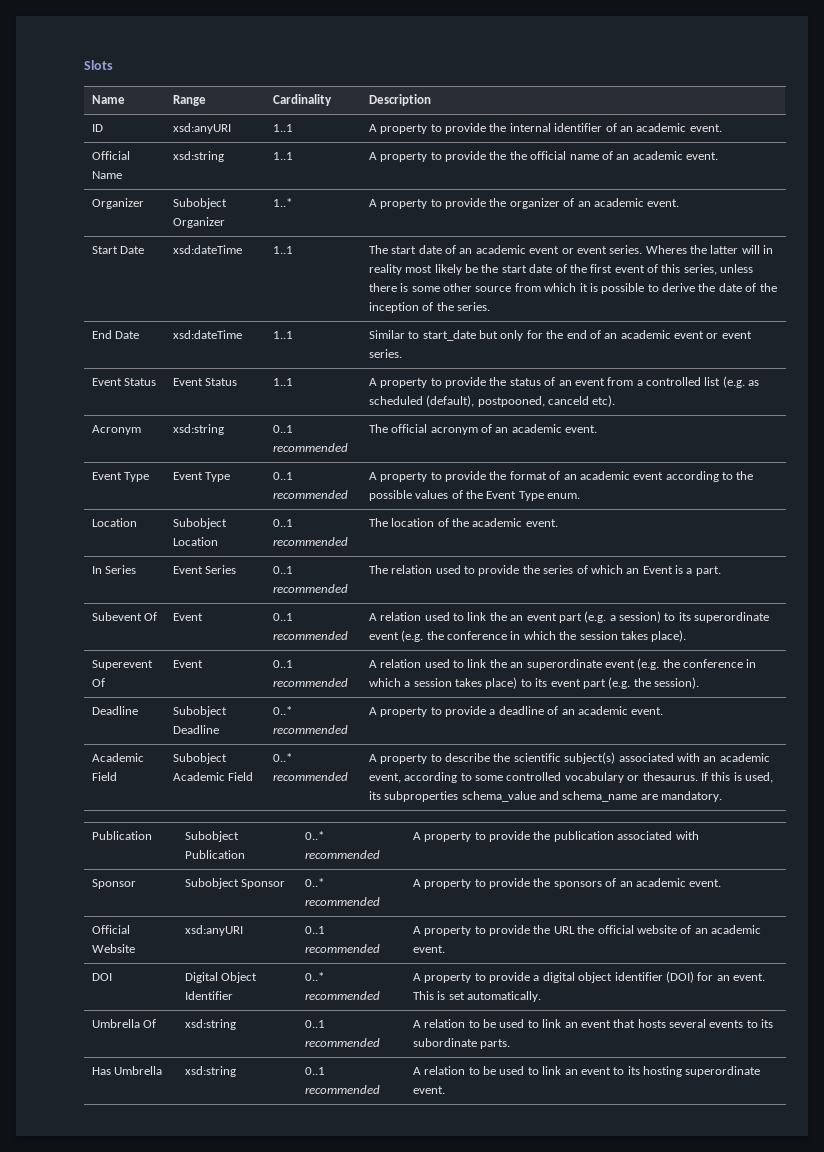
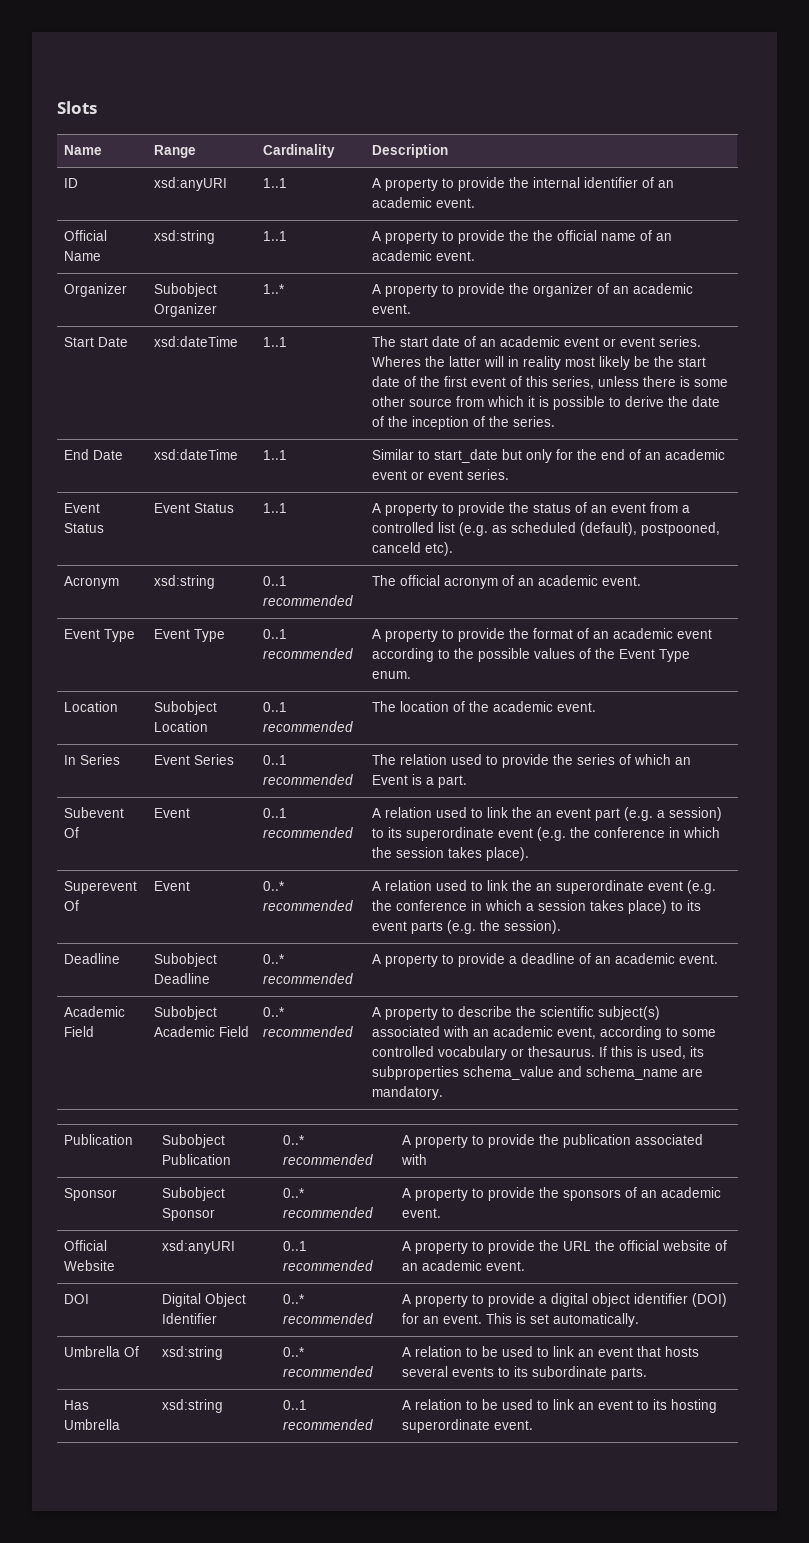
[272,660,293,668] 0..1 -> [263,881,286,891] 0..*
[582,679,606,689] part -> [411,921,444,934] parts
[304,1020,325,1028] 0..1 -> [283,1347,306,1357] 0..*

